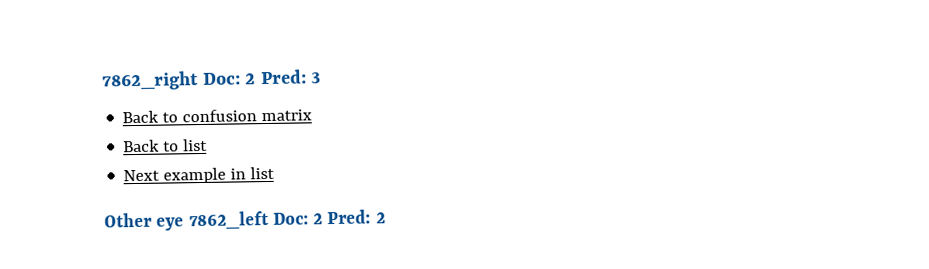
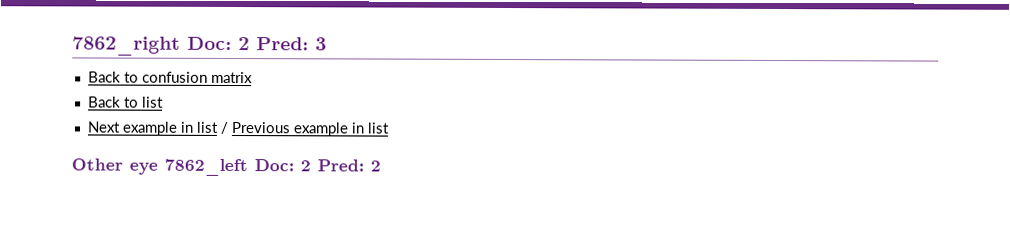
(276, 173) none -> [219,121,390,137] / Previous example in list

